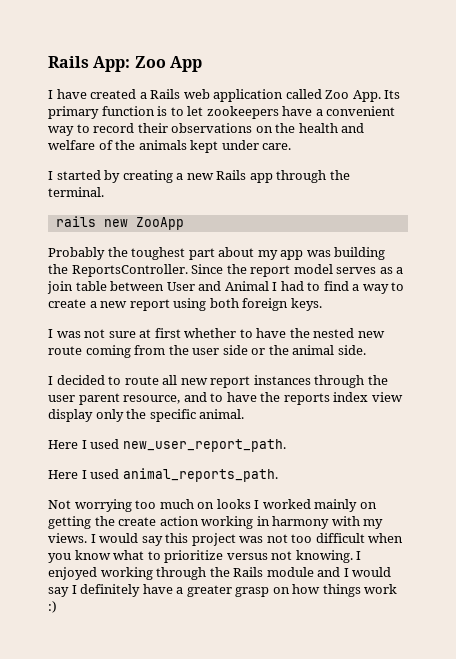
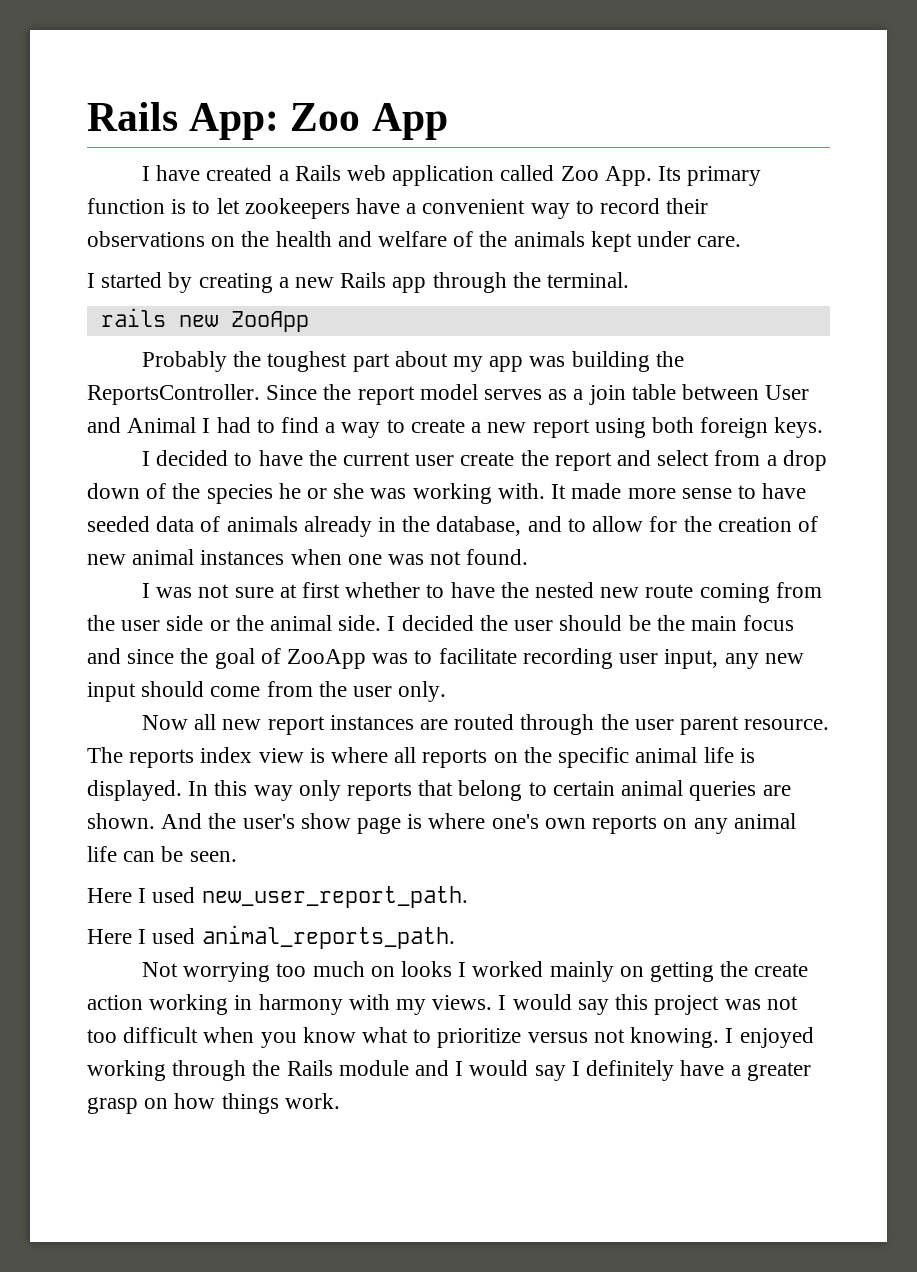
(322, 304) none -> [141,450,827,471] [87,483,807,504] [87,516,818,537] [87,549,529,565] // I decided to have the current user create the report and select from a drop down of the species he or she was working with. It made more sense to have seeded data of animals already in the database, and to allow for the creation of new animal instances when one was not found.
[48,375,159,385] // I decided to route -> [387,615,795,631] [87,648,804,669] [87,681,447,702] [141,715,188,730] I decided the user should be the main focus and since the goal of ZooApp was to facilitate recording user input, any new input should come from the user only. // Now
(311, 380) none -> [419,714,515,730] are routed
[123,392,403,405] [48,409,245,422] resource, and to have the reports index view display only the specific animal. -> [744,719,830,730] [87,747,755,768] [87,780,791,801] [87,813,796,834] [87,846,237,862] resource. The reports index view is where all reports on the specific animal life is displayed. In this way only reports that belong to certain animal queries are shown. And the user's show page is where one's own reports on any animal life can be seen.
[364,584,398,594] [48,601,57,613] work :) -> [284,1093,340,1109] work.

